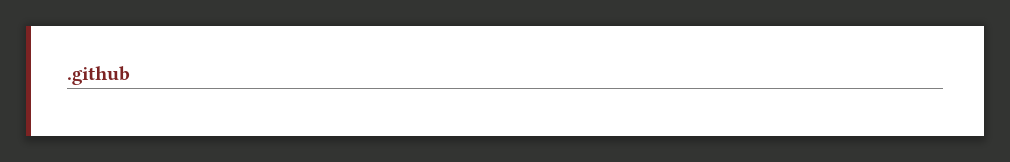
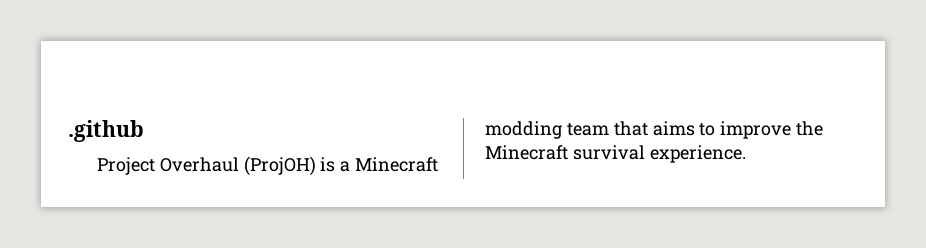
(130, 75) none -> [96,156,439,176] [485,121,824,139] [485,145,746,163] // Project Overhaul (ProjOH) is a Minecraft modding team that aims to improve the Minecraft survival experience.

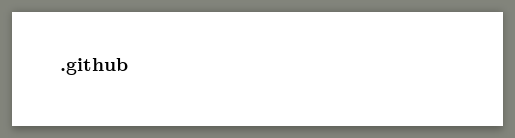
[96,156,439,176] [485,121,824,139] [485,145,746,163] // Project Overhaul (ProjOH) is a Minecraft modding team that aims to improve the Minecraft survival experience. -> (128, 66) none

